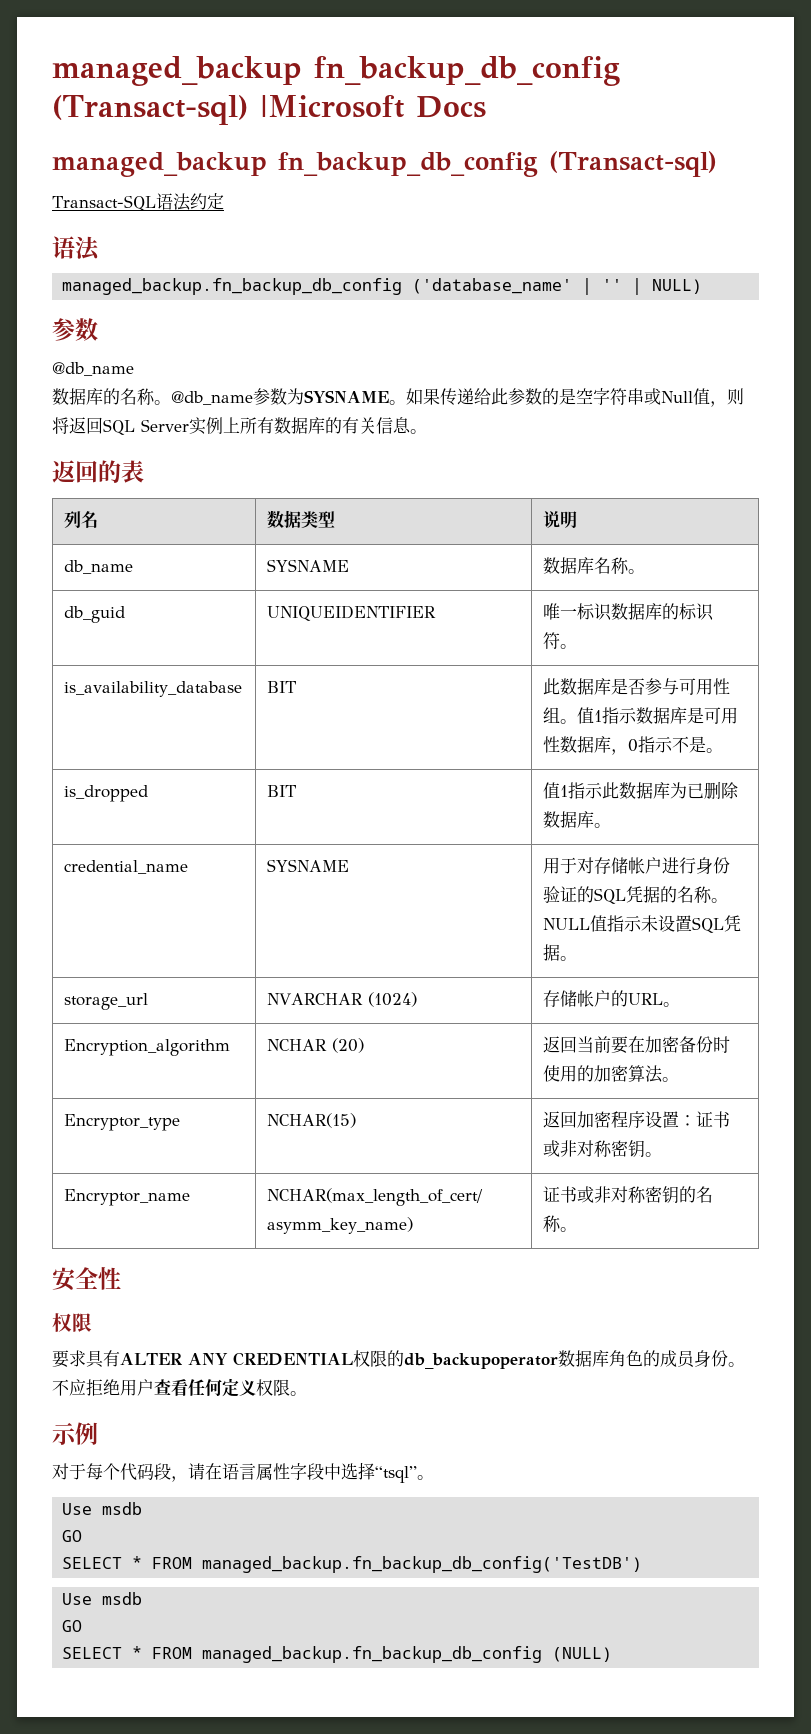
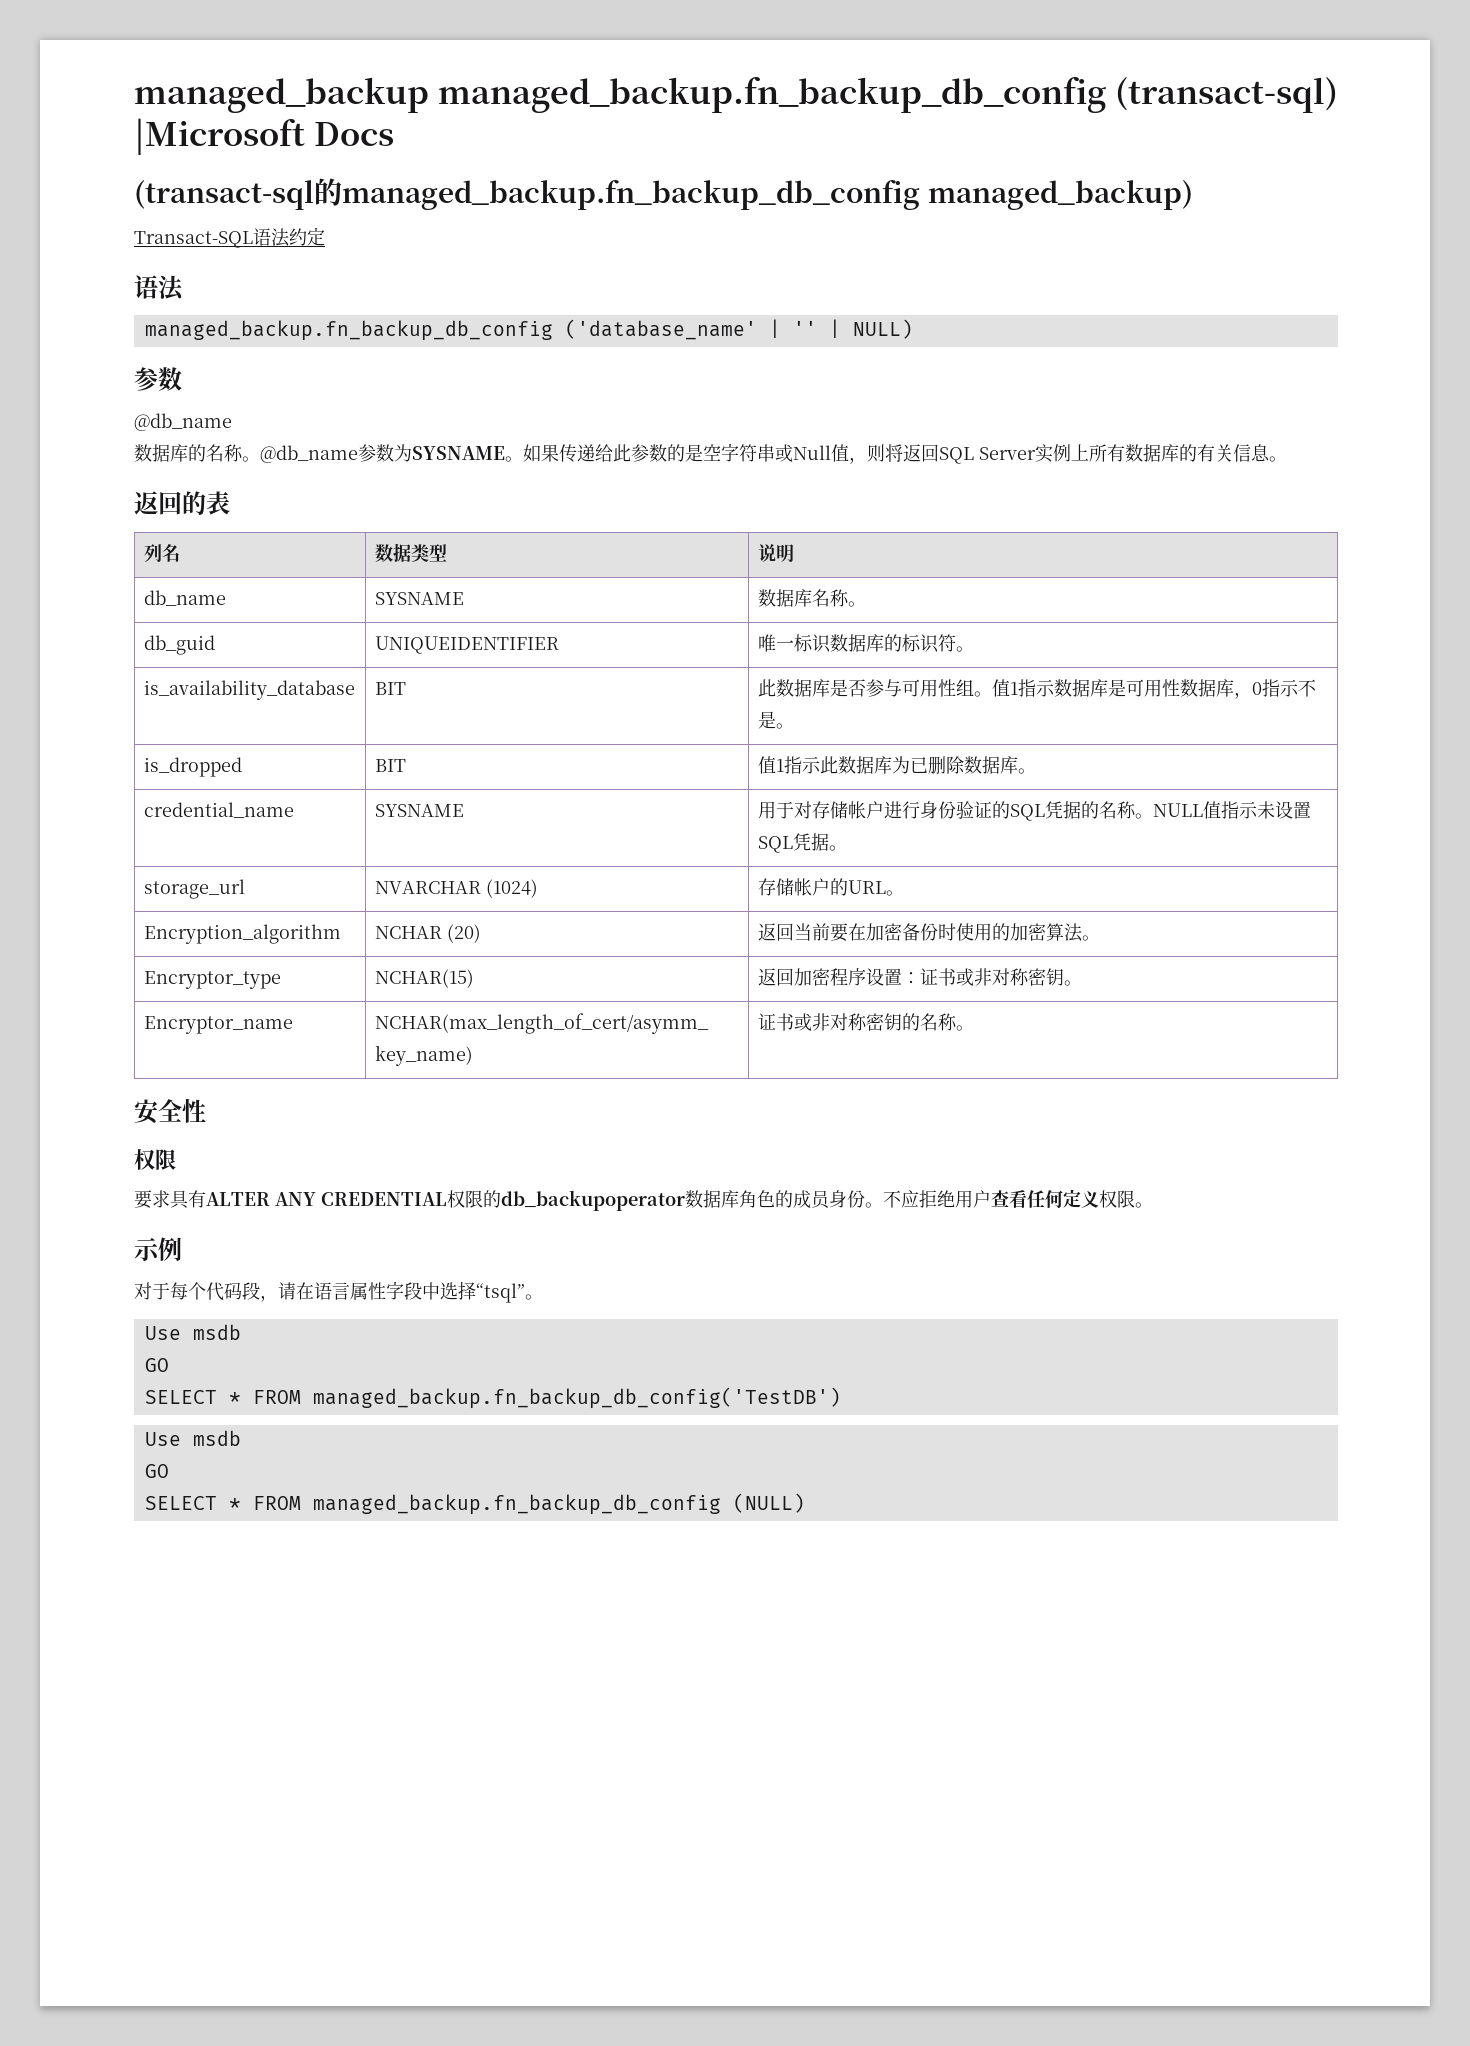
[52,56,620,86] [52,95,248,125] managed_backup fn_backup_db_config (Transact-sql) -> [134,77,1338,113] managed_backup managed_backup.fn_backup_db_config (transact-sql)
[52,151,717,177] managed_backup fn_backup_db_config (Transact-sql) -> [134,178,1193,210] (transact-sql的managed_backup.fn_backup_db_config managed_backup)

